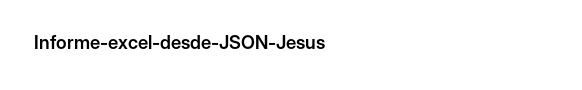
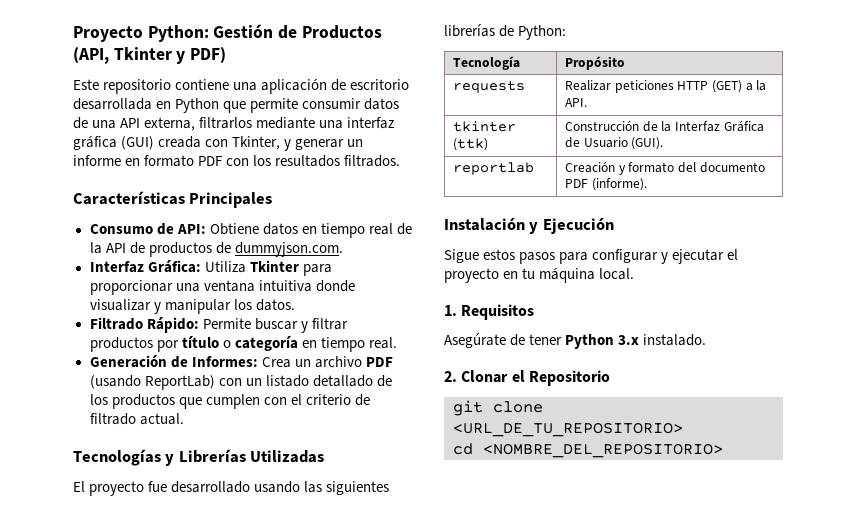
[34,35,325,49] Informe-excel-desde-JSON-Jesus -> [73,24,382,42] [73,47,227,64] [73,78,410,94] [73,98,400,113] [73,117,395,131] [73,135,364,151] [73,155,401,167] [73,191,273,208] [89,223,412,238] [89,242,343,257] [89,260,332,276] [89,280,355,295] [89,299,295,314] [89,317,348,333] [89,336,397,352] [89,355,393,368] [89,375,392,390] [89,394,370,409] [89,413,184,425] [73,449,325,466] [73,481,390,496] [444,24,567,40] [453,56,521,70] [565,56,626,70] [453,81,526,93] [565,80,767,93] [565,98,588,107] [453,121,517,132] [453,138,489,151] [565,120,764,132] [565,137,664,150] [453,162,535,175] [565,161,765,175] [565,178,647,191] [444,218,614,234] [444,249,739,264] [444,267,635,283] [444,304,535,320] [444,333,707,349] [444,370,610,386] [453,400,543,416] [453,422,683,437] [453,443,723,458] Proyecto Python: Gestión de Productos (API, Tkinter y PDF) // Este repositorio contiene una aplicación de escritorio desarrollada en Python que permite consumir datos de una API externa, filtrarlos mediante una interfaz gráfica (GUI) creada con Tkinter, y generar un informe en formato PDF con los resultados filtrados. // Características Principales // Consumo de API: Obtiene datos en tiempo real de la API de productos de dummyjson.com. // Interfaz Gráfica: Utiliza Tkinter para proporcionar una ventana intuitiva donde visualizar y manipular los datos. // Filtrado Rápido: Permite buscar y filtrar productos por título o categoría en tiempo real. // Generación de Informes: Crea un archivo PDF (usando ReportLab) con un listado detallado de los productos que cumplen con el criterio de filtrado actual. // Tecnologías y Librerías Utilizadas // El proyecto fue desarrollado usando las siguientes librerías de Python: // Tecnología | Propósito // requests | Realizar peticiones HTTP (GET) a la API. // tkinter (ttk) | Construcción de la Interfaz Gráfica de Usuario (GUI). // reportlab | Creación y formato del documento PDF (informe). // Instalación y Ejecución // Sigue estos pasos para configurar y ejecutar el proyecto en tu máquina local. // 1. Requisitos // Asegúrate de tener Python 3.x instalado. // 2. Clonar el Repositorio // git clone <URL_DE_TU_REPOSITORIO> // cd <NOMBRE_DEL_REPOSITORIO>

